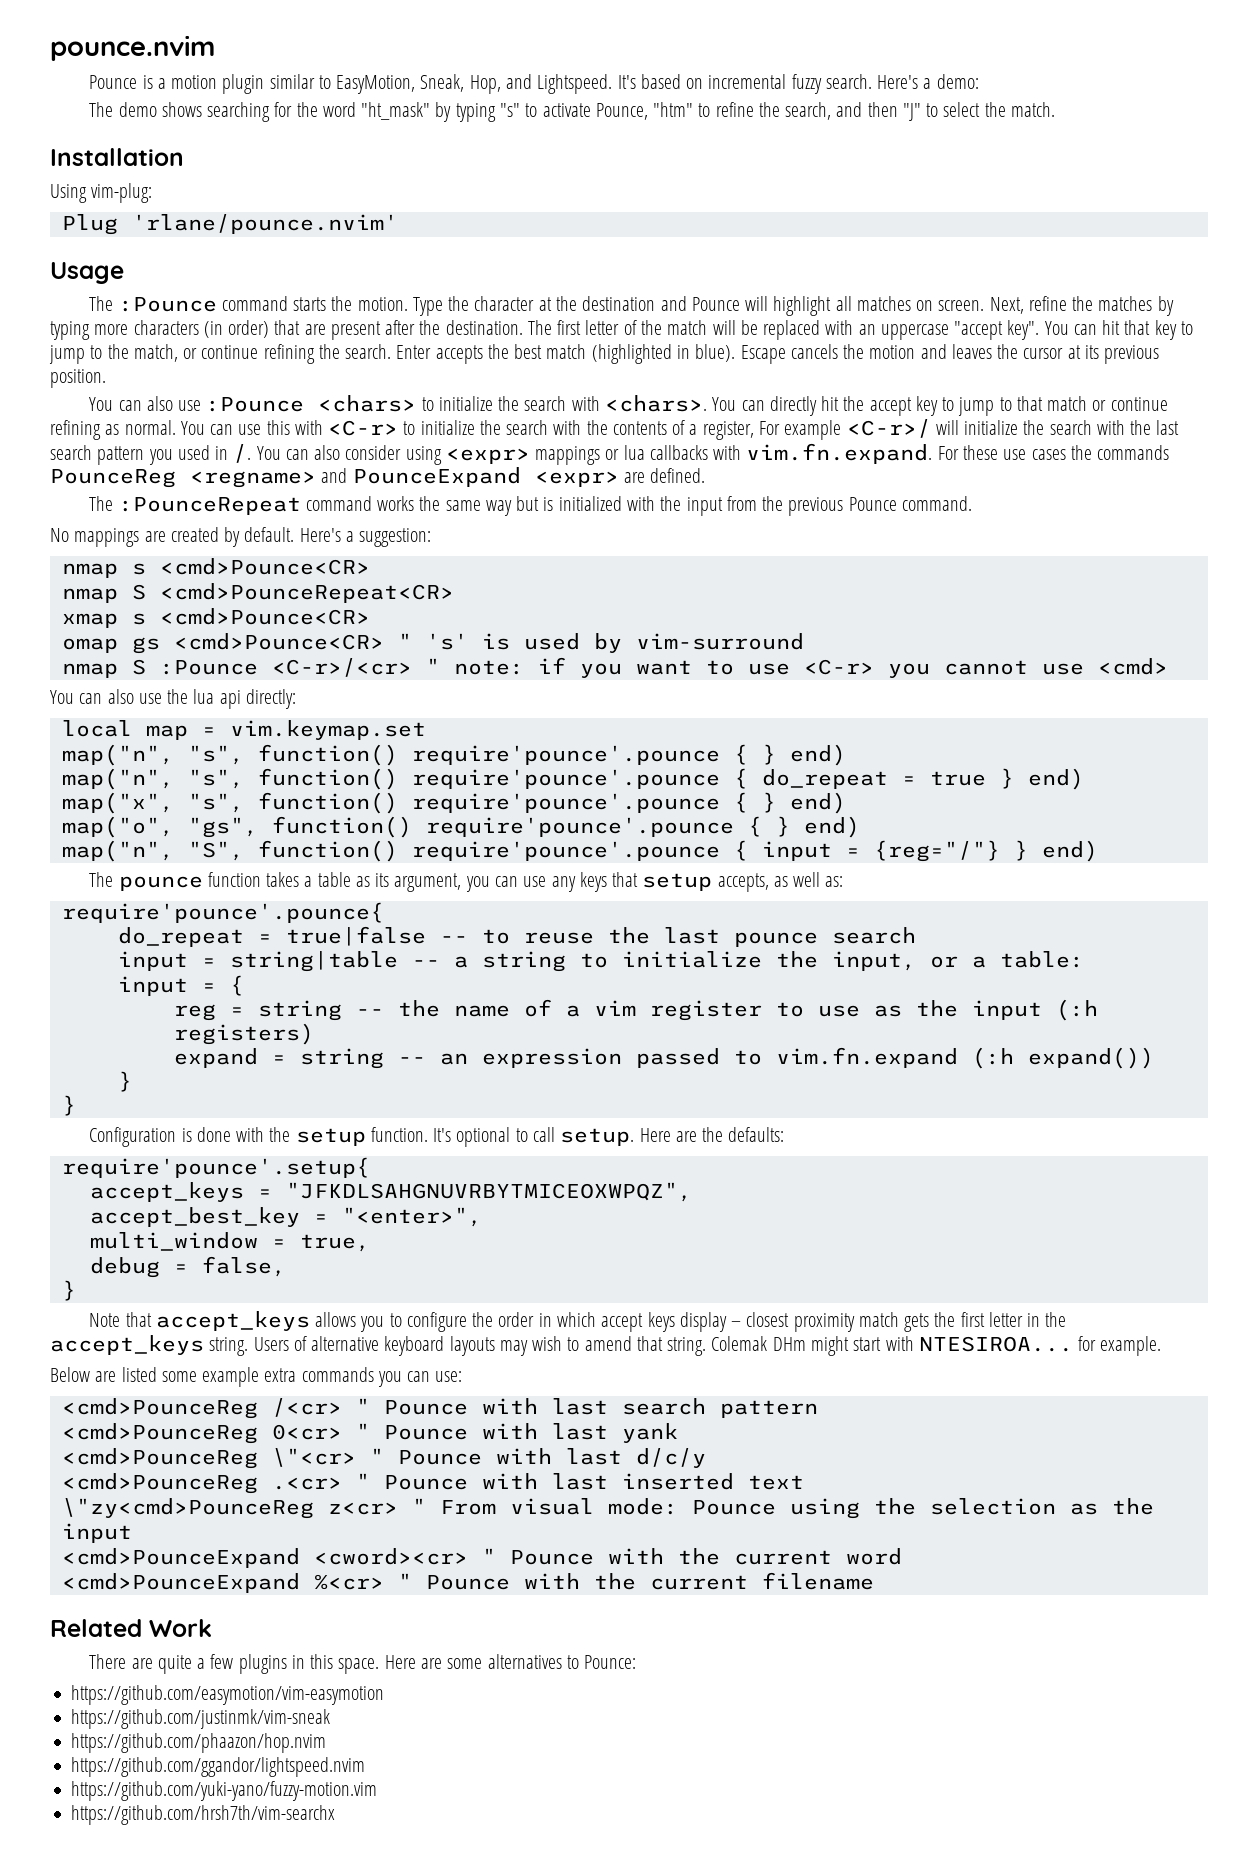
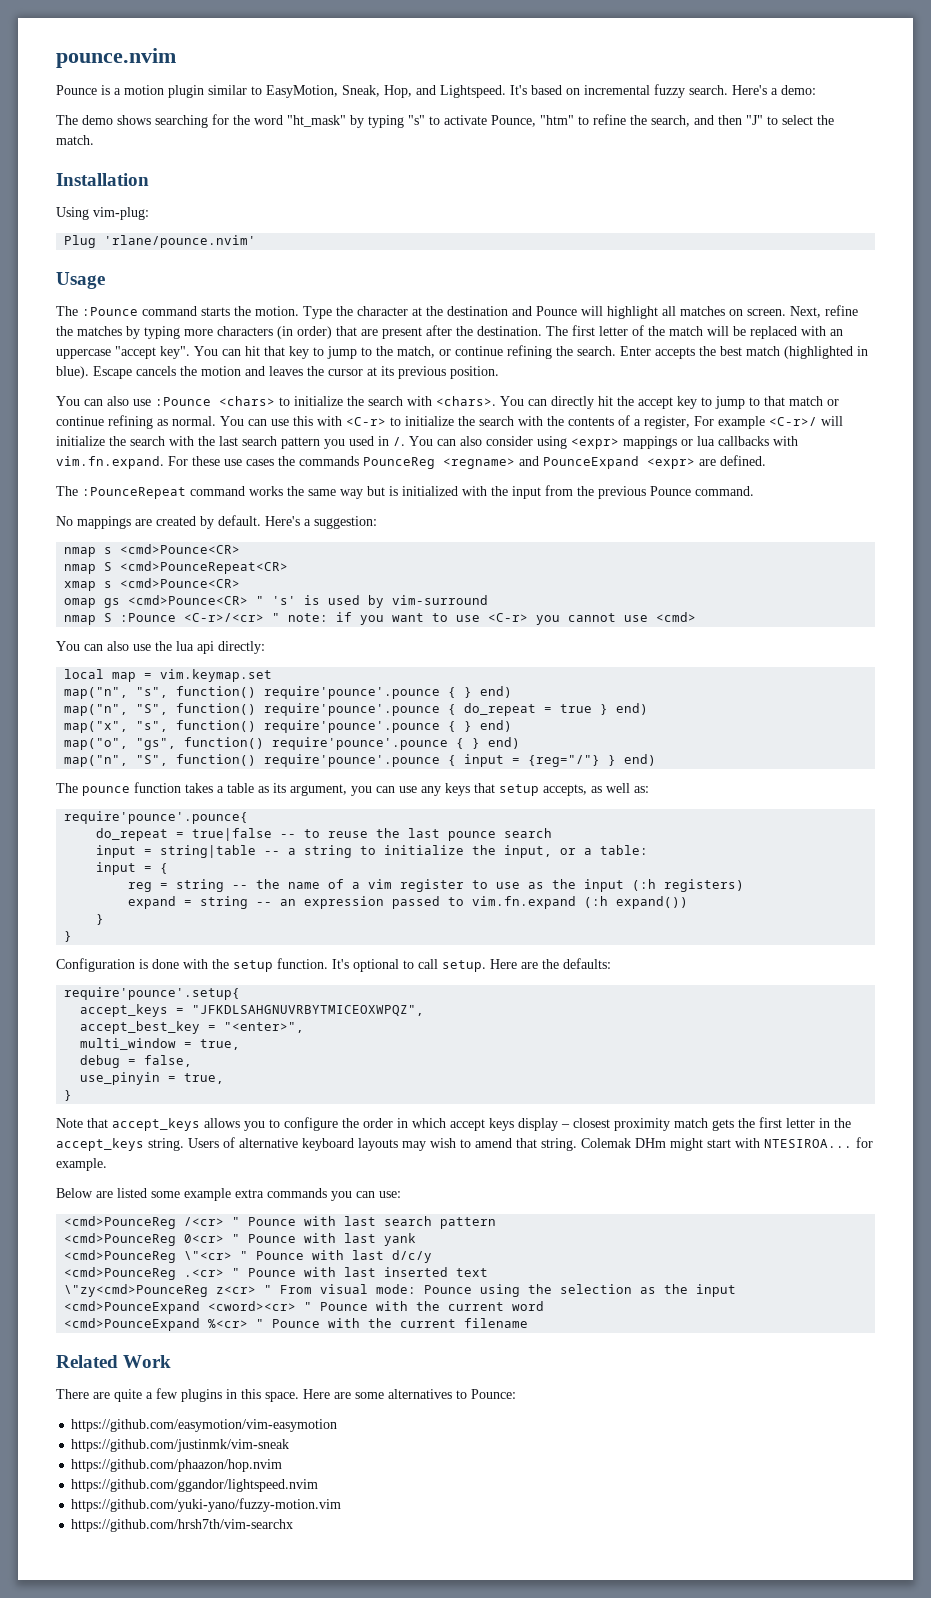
[187,769,244,789] "s", -> [136,704,169,715] "S",
(286, 1266) none -> [80,1072,225,1085] // use_pinyin = true,

